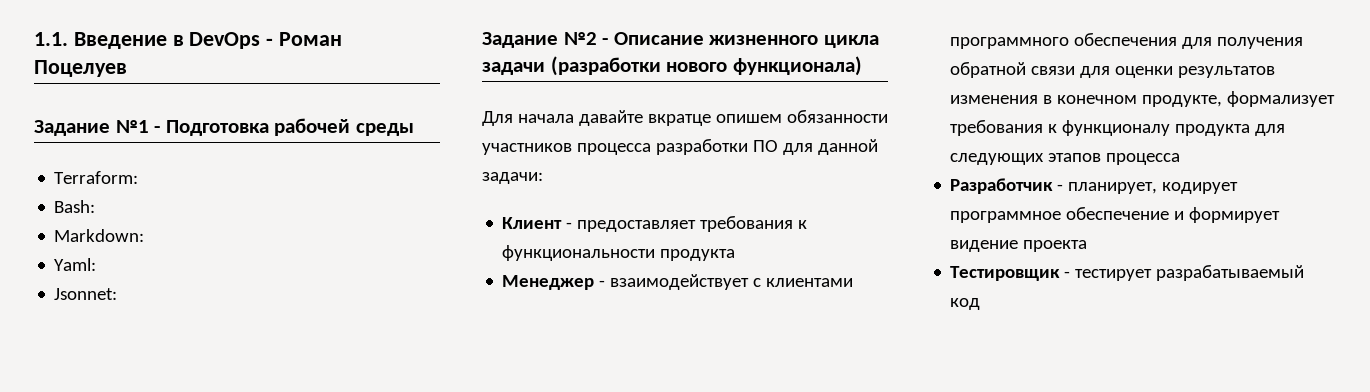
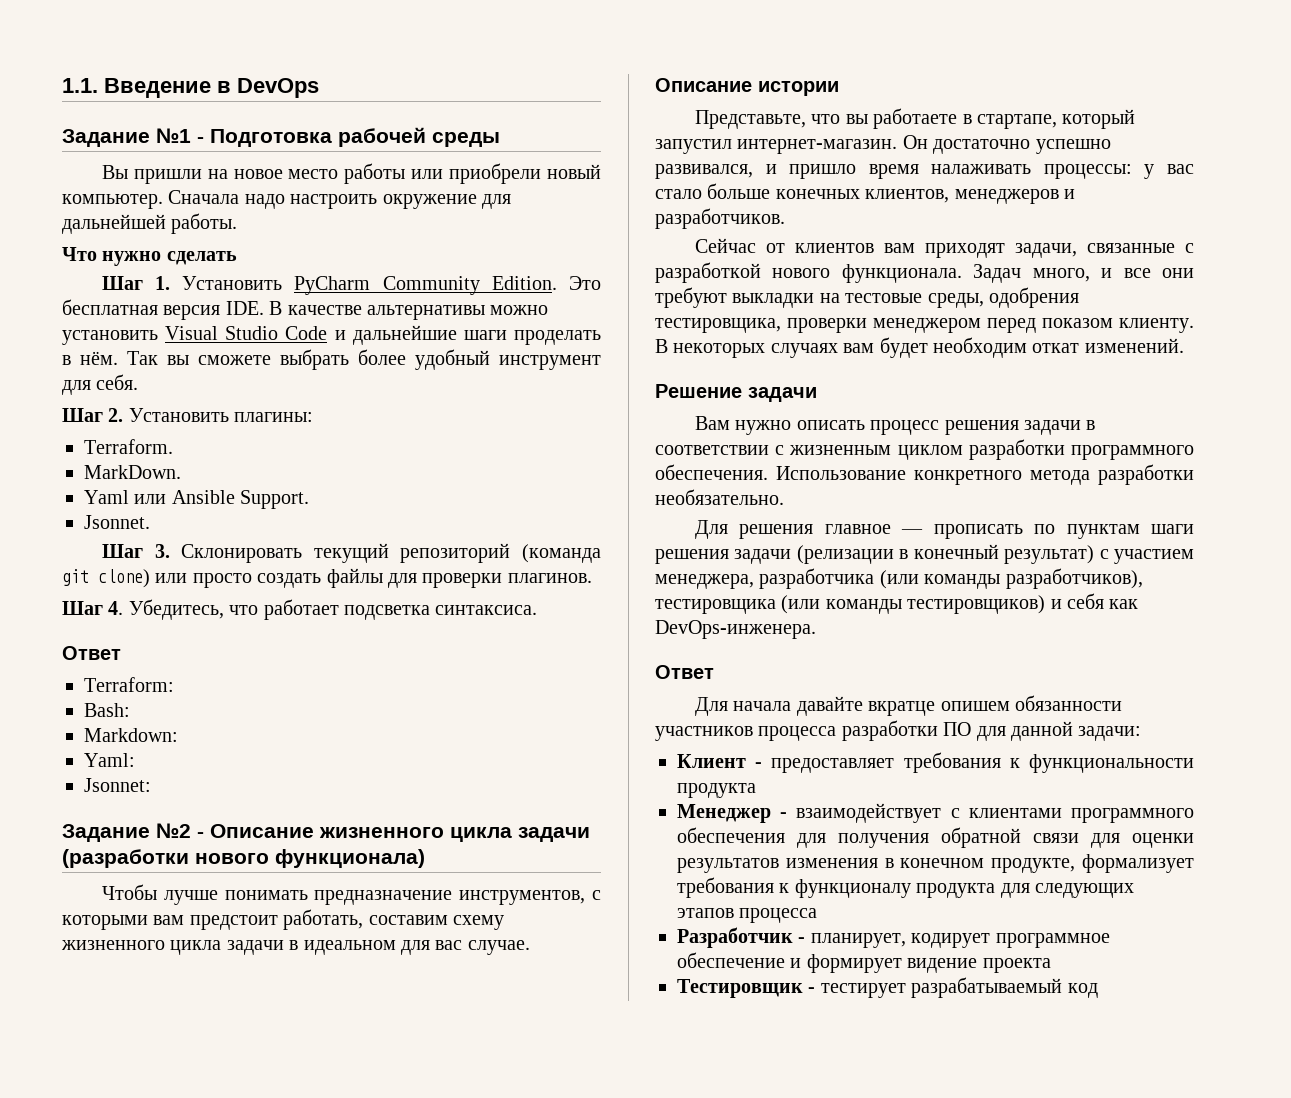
[266,32,343,46] [34,60,127,77] - Роман Поцелуев -> (319, 88) none
(414, 129) none -> [101,163,601,184] [62,190,511,209] [62,213,238,234] [62,247,237,266] [101,276,601,295] [62,299,549,320] [62,325,602,345] [62,349,601,370] [62,374,139,395] [62,408,314,422] [84,439,173,454] [84,465,181,479] [84,490,310,509] [84,515,150,529] [101,543,601,563] [62,568,592,588] [62,599,538,620] [62,646,121,660] // Вы пришли на новое место работы или приобрели новый компьютер. Сначала надо настроить окружение для дальнейшей работы. // Что нужно сделать // Шаг 1. Установить PyCharm Community Edition. Это бесплатная версия IDE. В качестве альтернативы можно установить Visual Studio Code и дальнейшие шаги проделать в нём. Так вы сможете выбрать более удобный инструмент для себя. // Шаг 2. Установить плагины: // Terraform. // MarkDown. // Yaml или Ansible Support. // Jsonnet. // Шаг 3. Склонировать текущий репозиторий (команда git clone) или просто создать файлы для проверки плагинов. // Шаг 4. Убедитесь, что работает подсветка синтаксиса. // Ответ
(862, 66) none -> [101,884,601,905] [62,909,504,930] [61,940,530,955] [655,78,839,96] [694,108,1136,129] [655,135,1111,154] [655,164,1194,179] [655,183,1075,204] [655,208,785,229] [694,238,1194,258] [655,262,1194,283] [655,287,1079,308] [655,318,1194,333] [655,337,1184,358] [655,384,817,402] [694,416,1096,435] [655,439,1194,460] [655,464,1194,485] [655,489,784,505] [694,520,1194,539] [655,544,1194,564] [655,568,1143,589] [655,593,1139,614] [655,620,816,639] [655,665,714,679] // Чтобы лучше понимать предназначение инструментов, с которыми вам предстоит работать, составим схему жизненного цикла задачи в идеальном для вас случае. // Описание истории // Представьте, что вы работаете в стартапе, который запустил интернет-магазин. Он достаточно успешно развивался, и пришло время налаживать процессы: у вас стало больше конечных клиентов, менеджеров и разработчиков. // Сейчас от клиентов вам приходят задачи, связанные с разработкой нового функционала. Задач много, и все они требуют выкладки на тестовые среды, одобрения тестировщика, проверки менеджером перед показом клиенту. В некоторых случаях вам будет необходим откат изменений. // Решение задачи // Вам нужно описать процесс решения задачи в соответствии с жизненным циклом разработки программного обеспечения. Использование конкретного метода разработки необязательно. // Для решения главное — прописать по пунктам шаги решения задачи (релизации в конечный результат) с участием менеджера, разработчика (или команды разработчиков), тестировщика (или команды тестировщиков) и себя как DevOps-инженера. // Ответ

